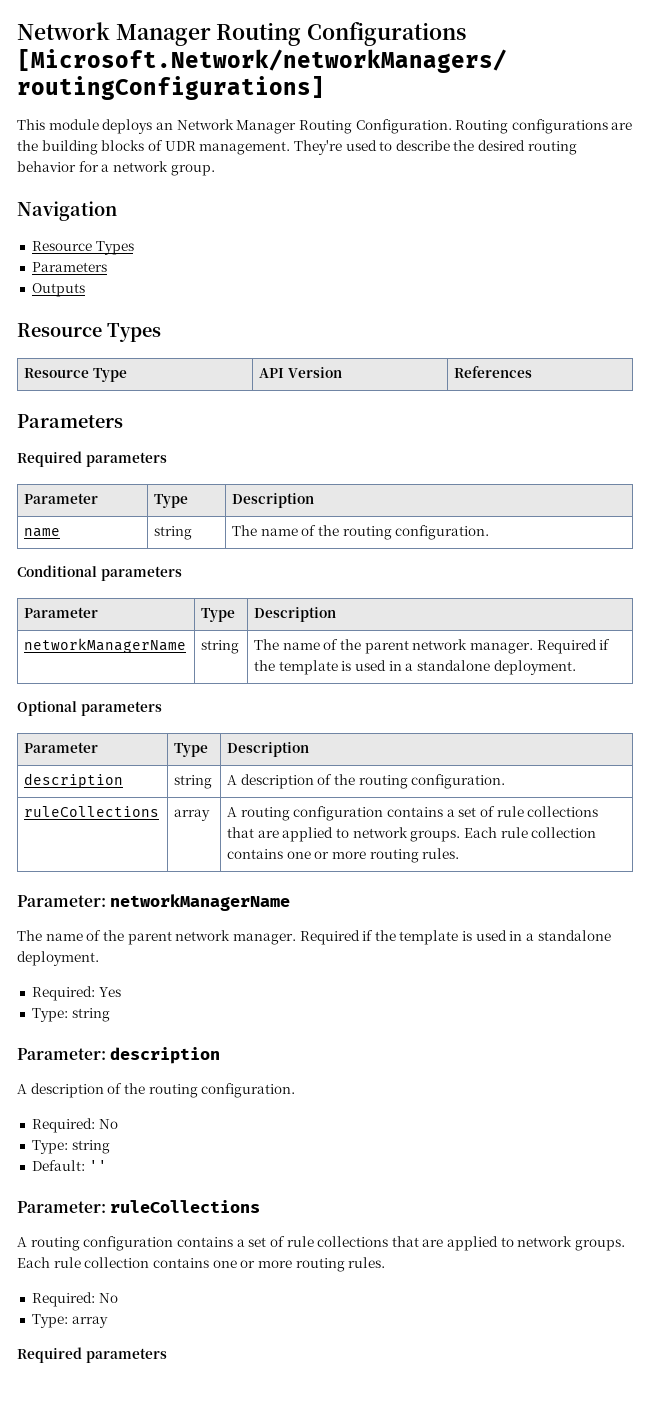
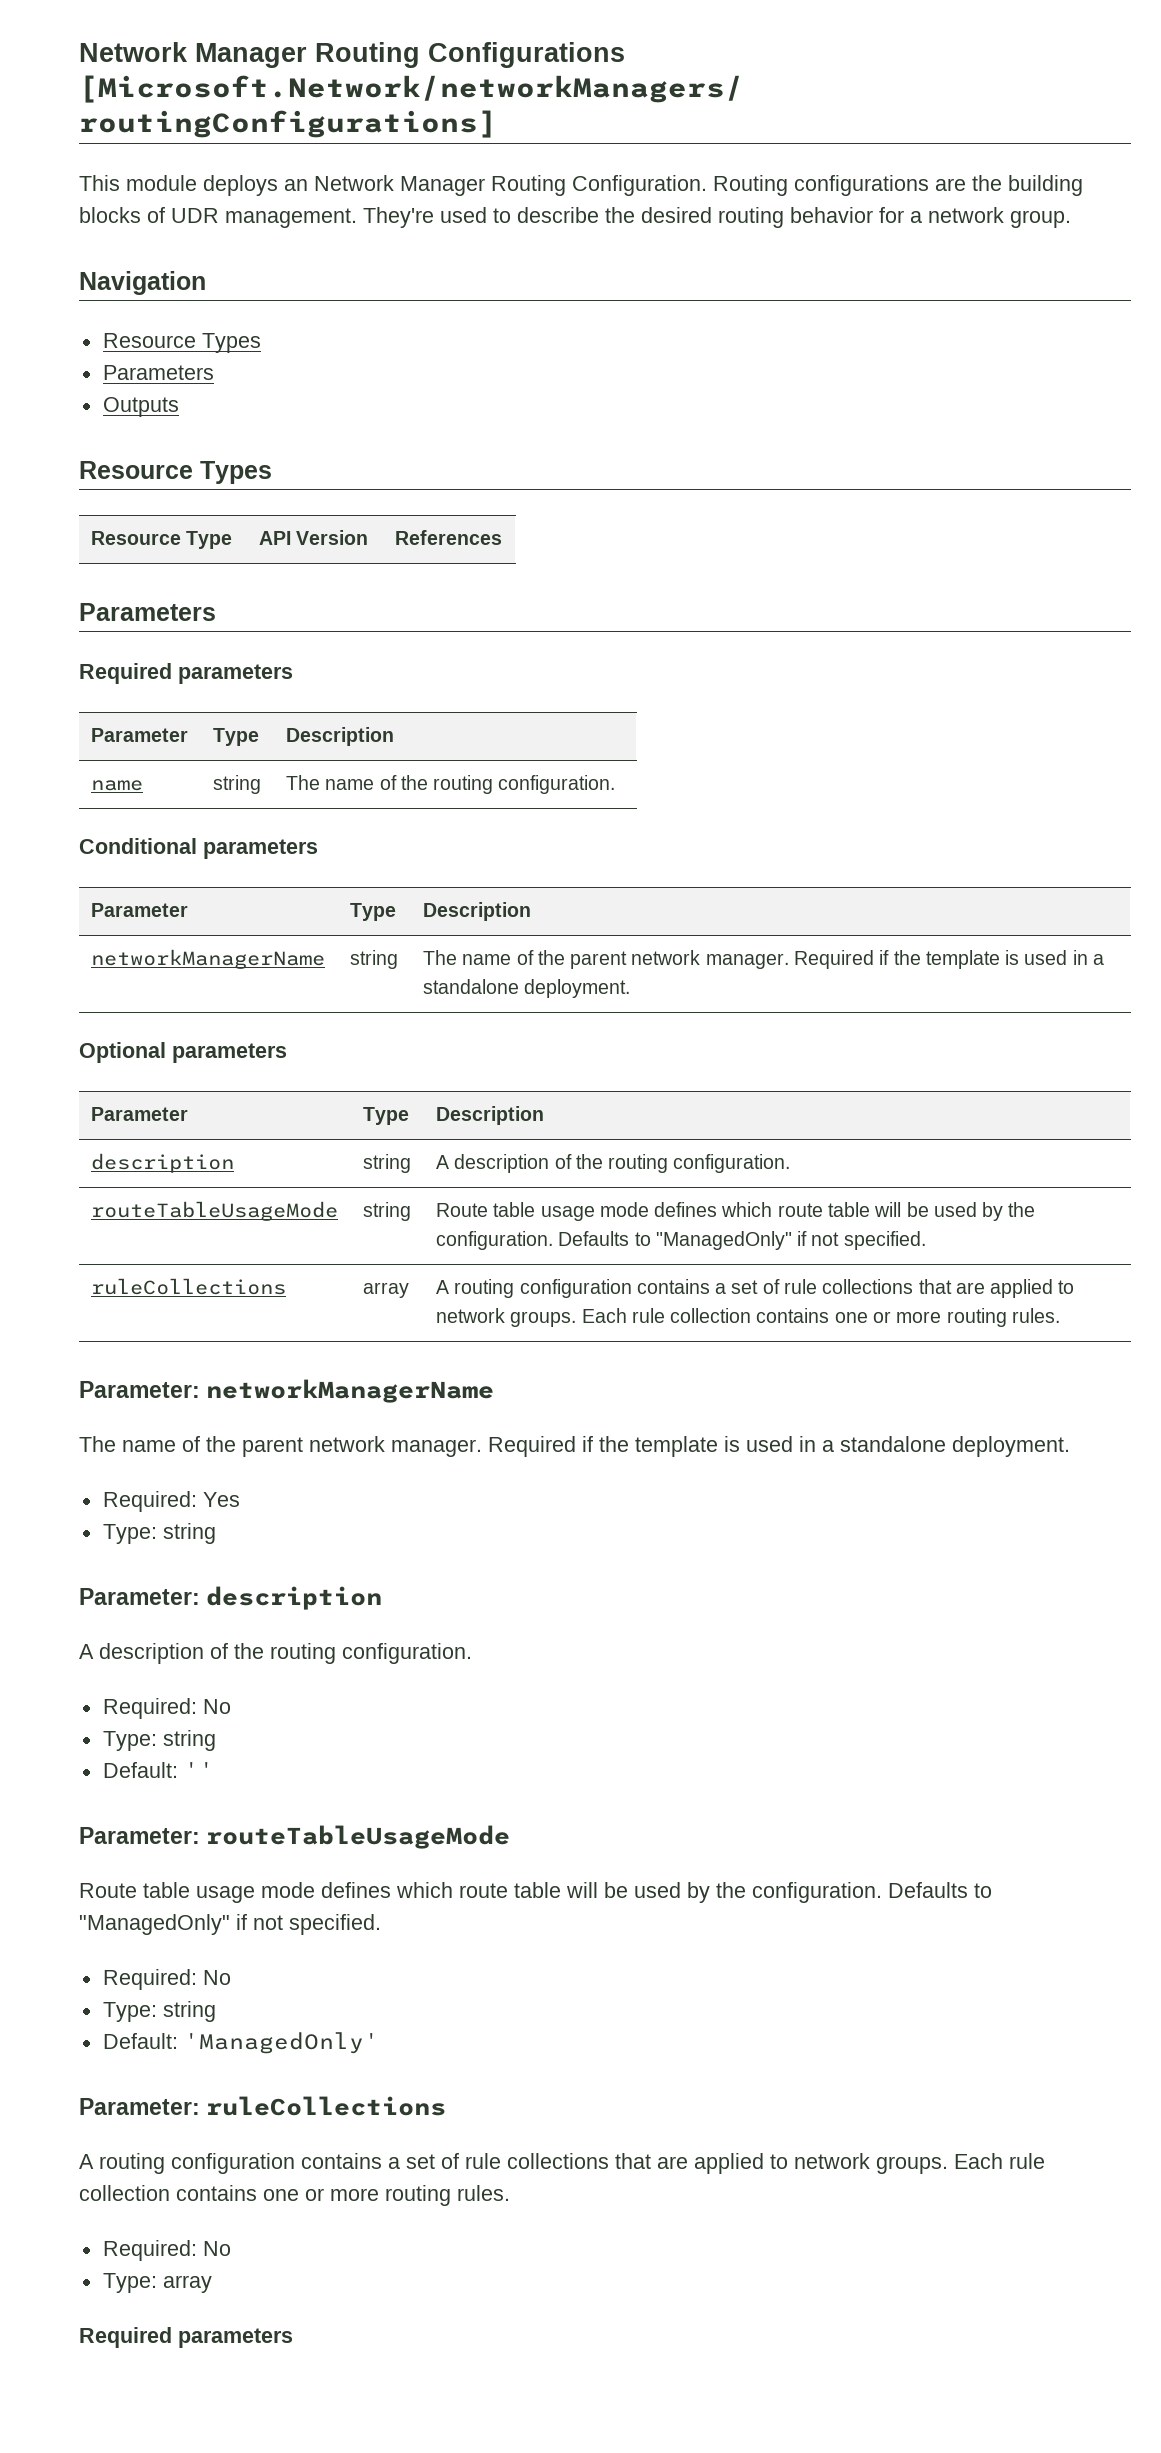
(506, 781) none -> [91,1201,339,1221] [363,1202,412,1221] [436,1202,1036,1221] [436,1231,926,1250] // routeTableUsageMode | string | Route table usage mode defines which route table will be used by the configuration. Defaults to "ManagedOnly" if not specified.
(107, 1165) none -> [79,1825,511,1849] [79,1882,992,1903] [79,1914,381,1935] [102,1969,231,1990] [102,2001,216,2022] [102,2032,379,2054] // Parameter: routeTableUsageMode // Route table usage mode defines which route table will be used by the configuration. Defaults to "ManagedOnly" if not specified. // Required: No // Type: string // Default: 'ManagedOnly'

